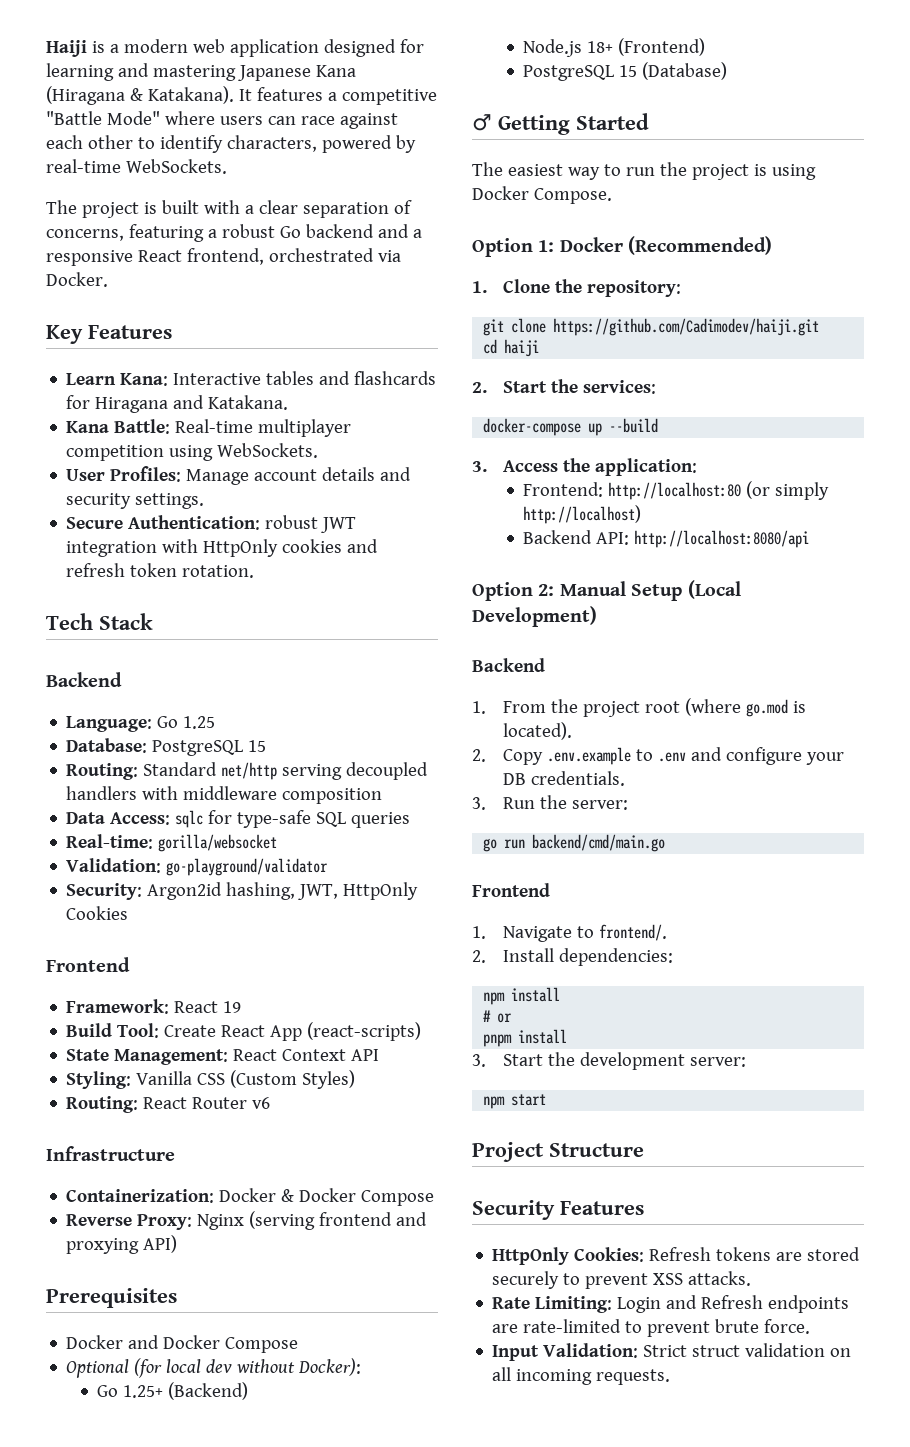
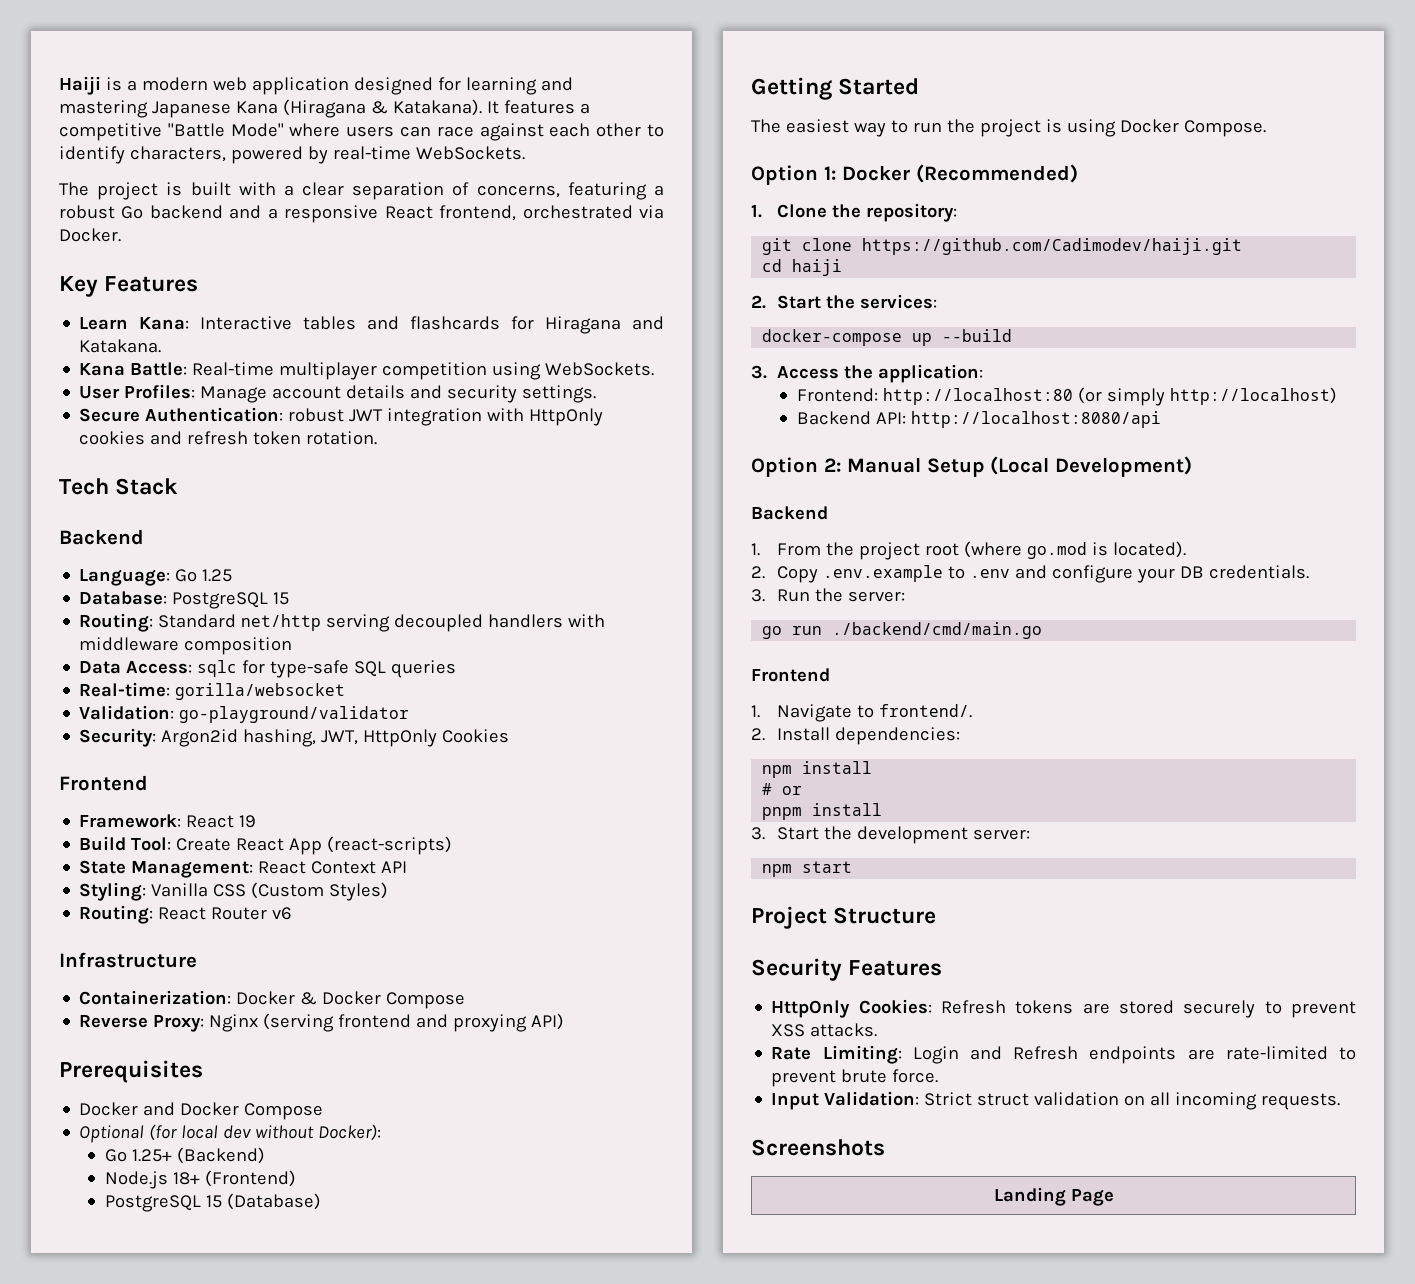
[472,114,492,131] ♂ -> (322, 1201) none
[532,834,666,852] backend/cmd/main.go -> [832,622,1043,639] ./backend/cmd/main.go
(671, 1377) none -> [751,1139,885,1156] [993,1187,1114,1206] // Screenshots // Landing Page

